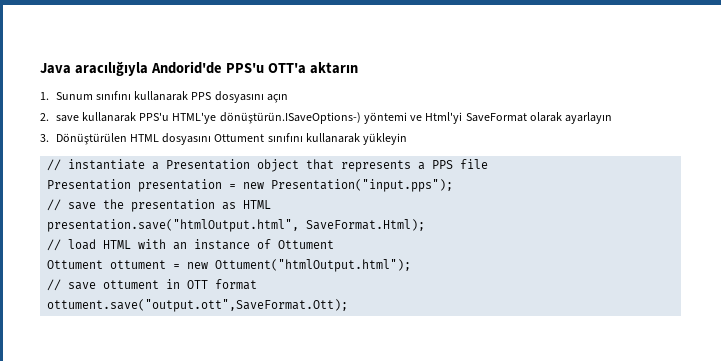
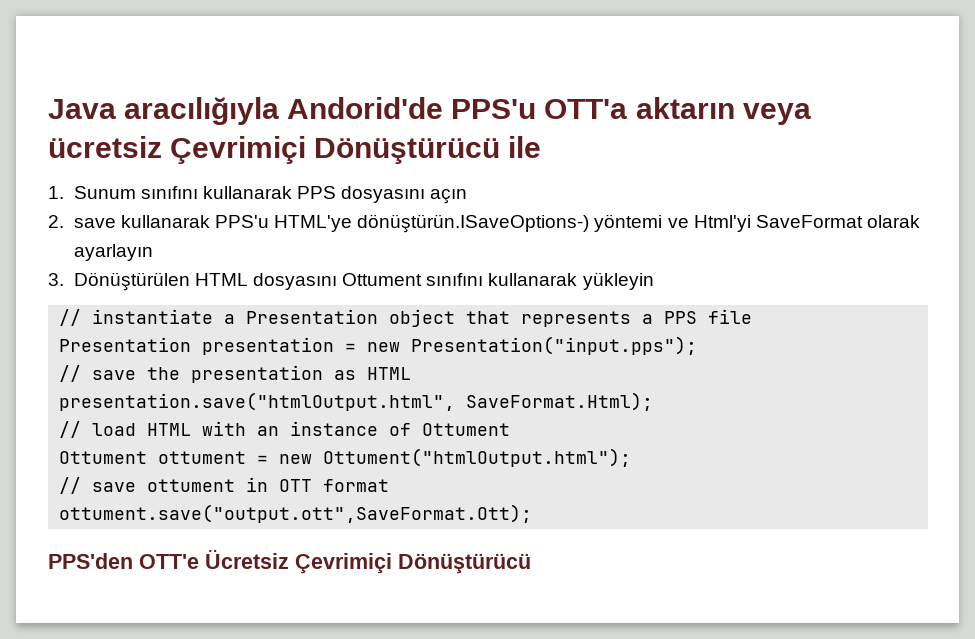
(358, 68) none -> [742,103,811,125] [48,136,542,164] veya ücretsiz Çevrimiçi Dönüştürücü ile
(349, 305) none -> [48,549,531,574] // PPS'den OTT'e Ücretsiz Çevrimiçi Dönüştürücü

